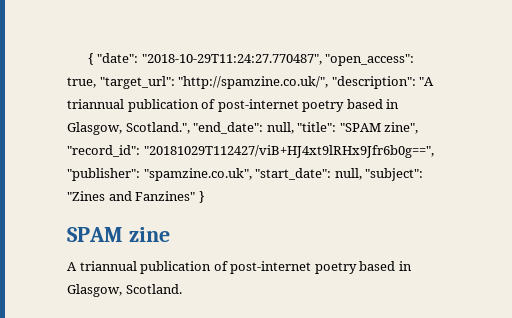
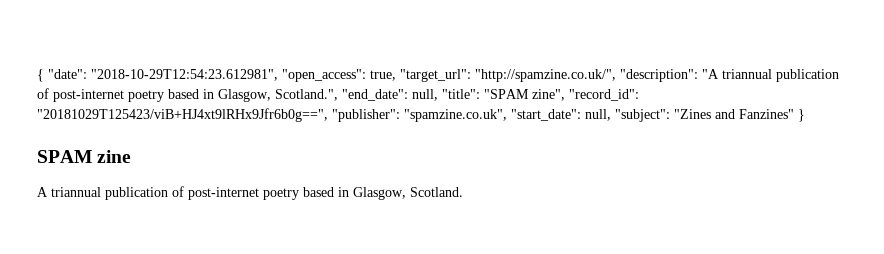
[141,54,322,65] "2018-10-29T11:24:27.770487", -> [91,69,278,81] "2018-10-29T12:54:23.612981",
[143,145,434,158] "20181029T112427/viB+HJ4xt9lRHx9Jfr6b0g==", -> [37,108,328,122] "20181029T125423/viB+HJ4xt9lRHx9Jfr6b0g==",

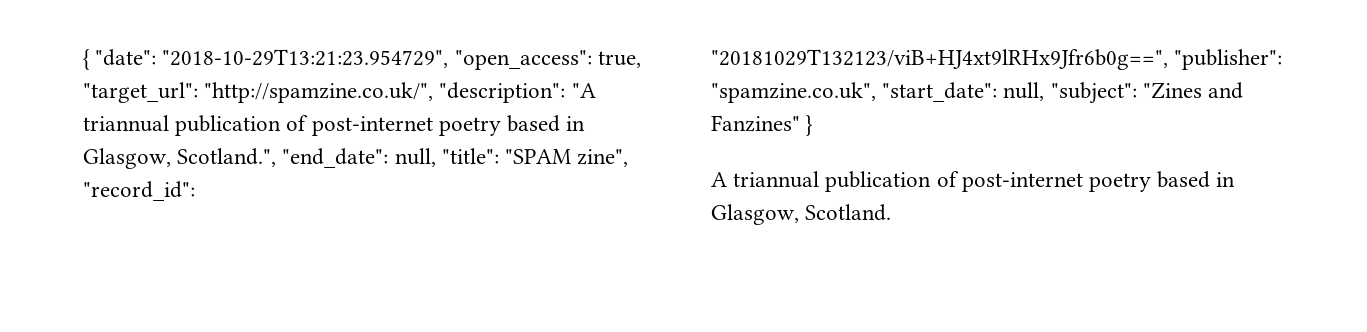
[91,69,278,81] "2018-10-29T12:54:23.612981", -> [162,49,449,68] "2018-10-29T13:21:23.954729",
[37,108,328,122] "20181029T125423/viB+HJ4xt9lRHx9Jfr6b0g==", -> [711,49,1168,70] "20181029T132123/viB+HJ4xt9lRHx9Jfr6b0g==",
[37,150,132,163] // SPAM zine -> (814, 125) none

